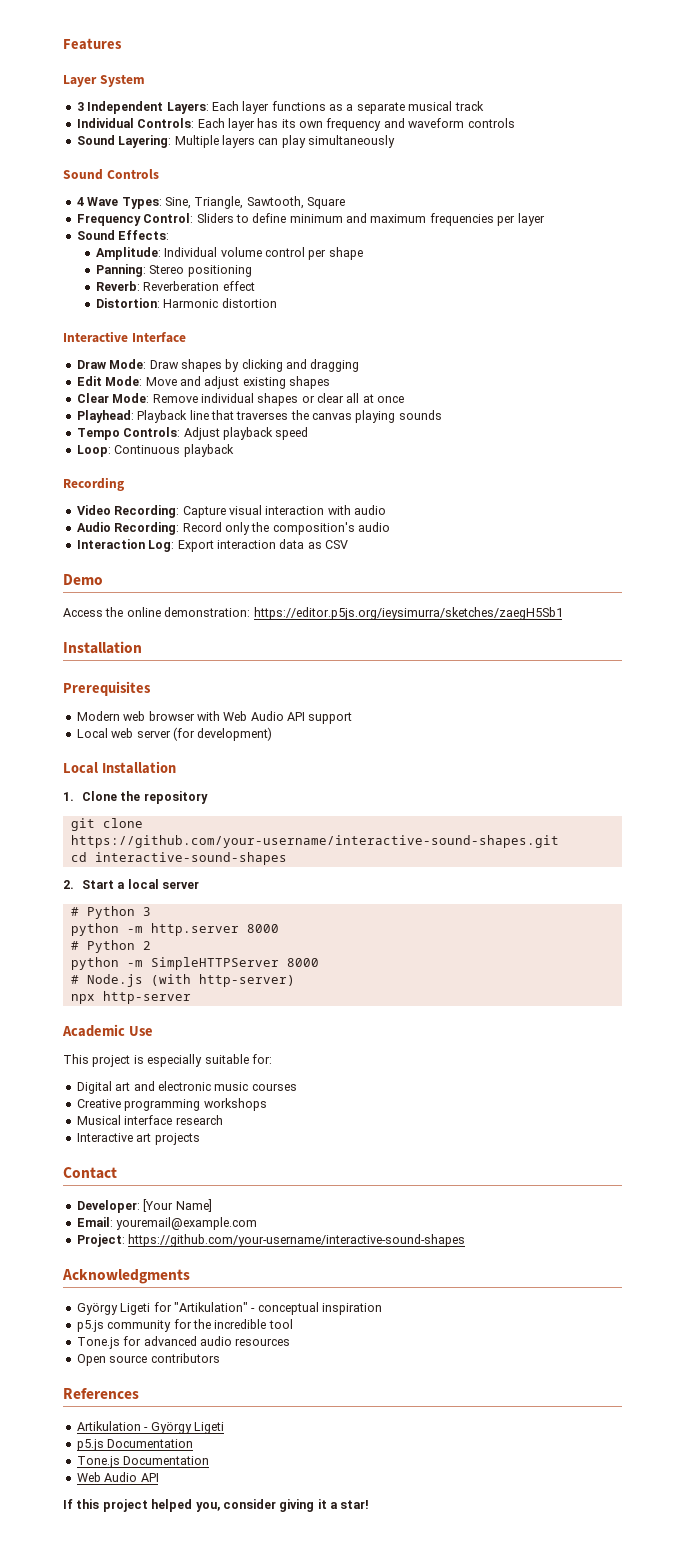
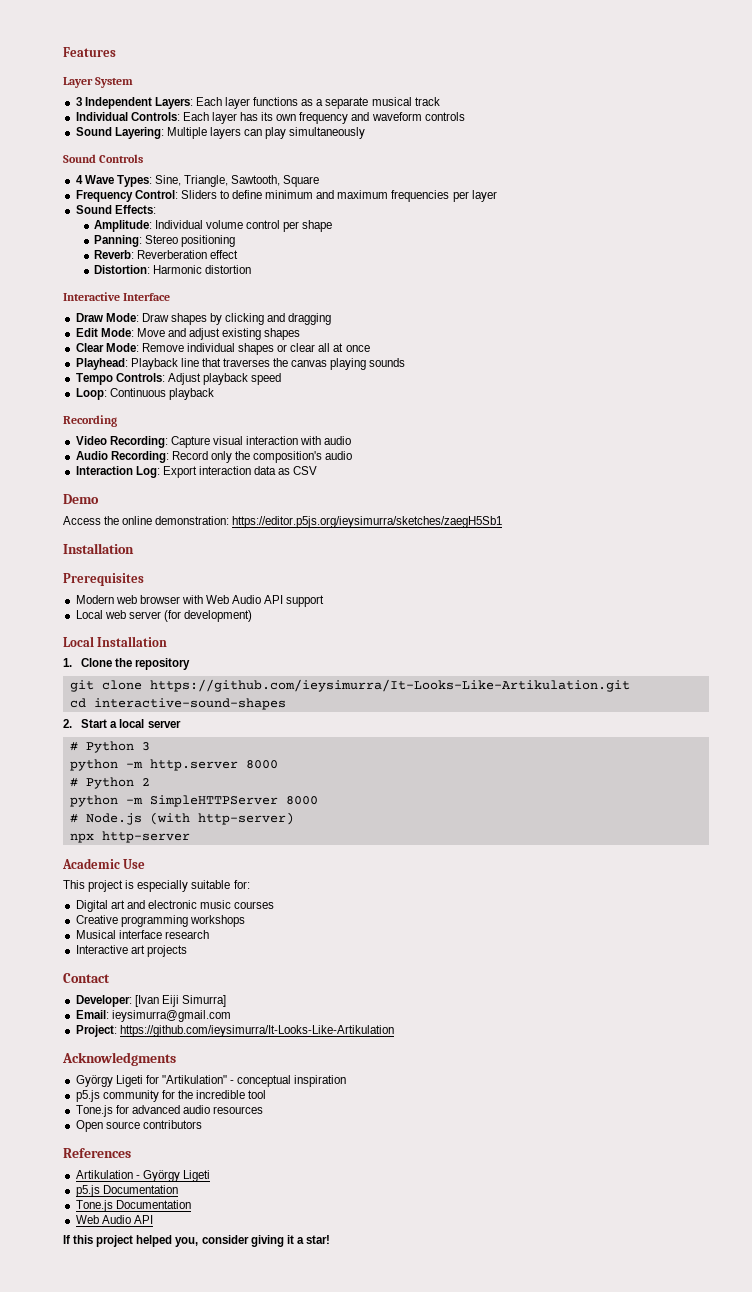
[70,835,559,848] https://github.com/your-username/interactive-sound-shapes.git -> [149,679,630,692] https://github.com/ieysimurra/It-Looks-Like-Artikulation.git
[143,1199,212,1212] [Your Name] -> [134,995,226,1007] [Ivan Eiji Simurra]
[116,1217,258,1230] youremail@example.com -> [111,1010,231,1022] ieysimurra@gmail.com
[128,1234,466,1247] https://github.com/your-username/interactive-sound-shapes -> [119,1025,394,1037] https://github.com/ieysimurra/It-Looks-Like-Artikulation

